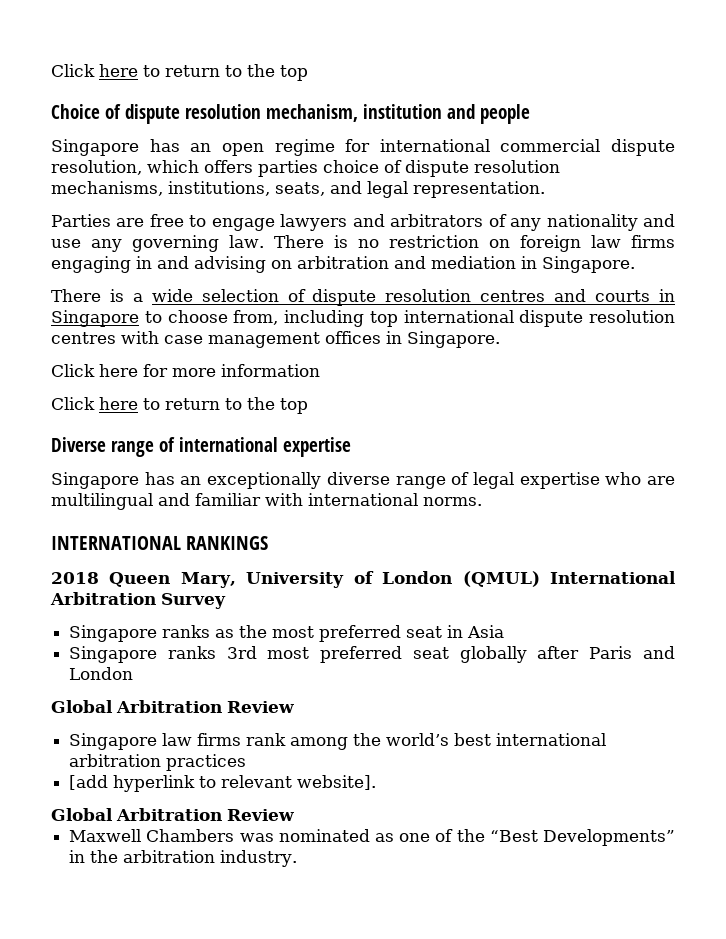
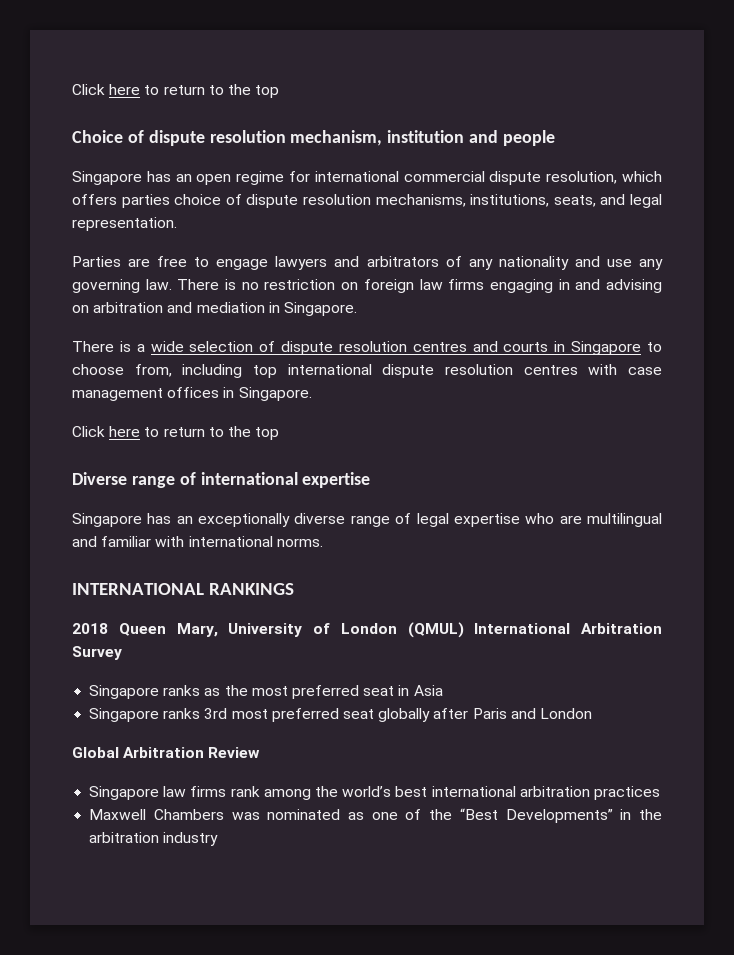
[51,364,320,377] // Click here for more information -> (312, 394) none
[69,775,377,792] [51,808,294,821] // [add hyperlink to relevant website]. // Global Arbitration Review -> (660, 793) none
[220,850,298,867] industry. -> [163,832,219,846] industry

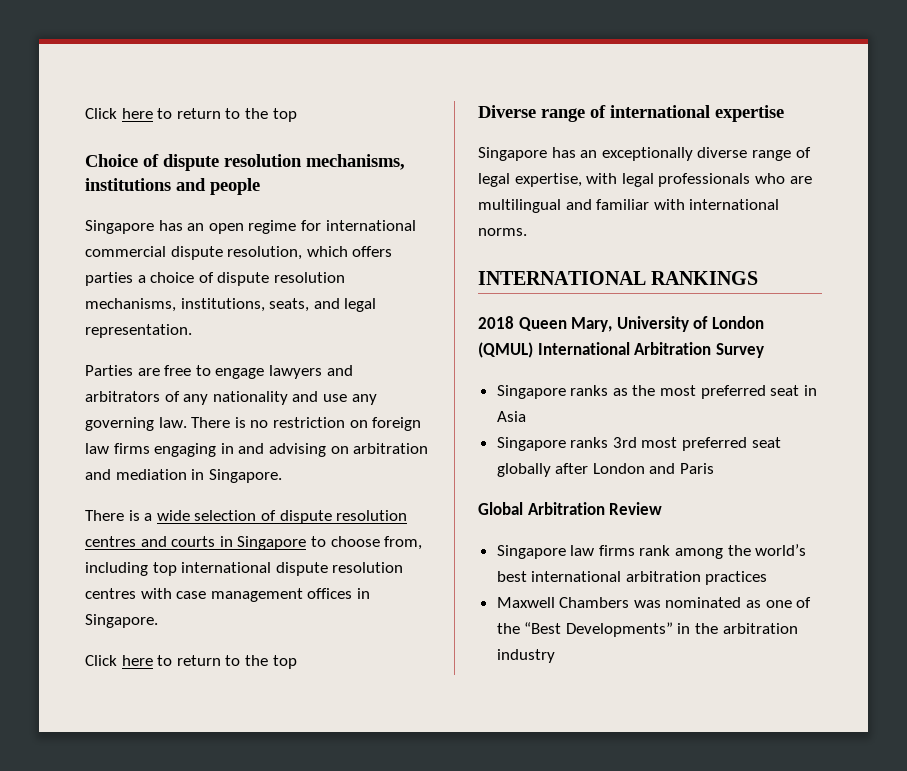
[290,130,465,146] mechanism, institution -> [306,154,405,170] [85,178,171,191] mechanisms, institutions
(170, 201) none -> [137,275,146,283] a
[453,513,520,527] expertise -> [514,173,751,187] expertise, with legal professionals
(469, 713) none -> [592,463,676,474] London and
[510,708,592,719] and London -> (715, 468) none

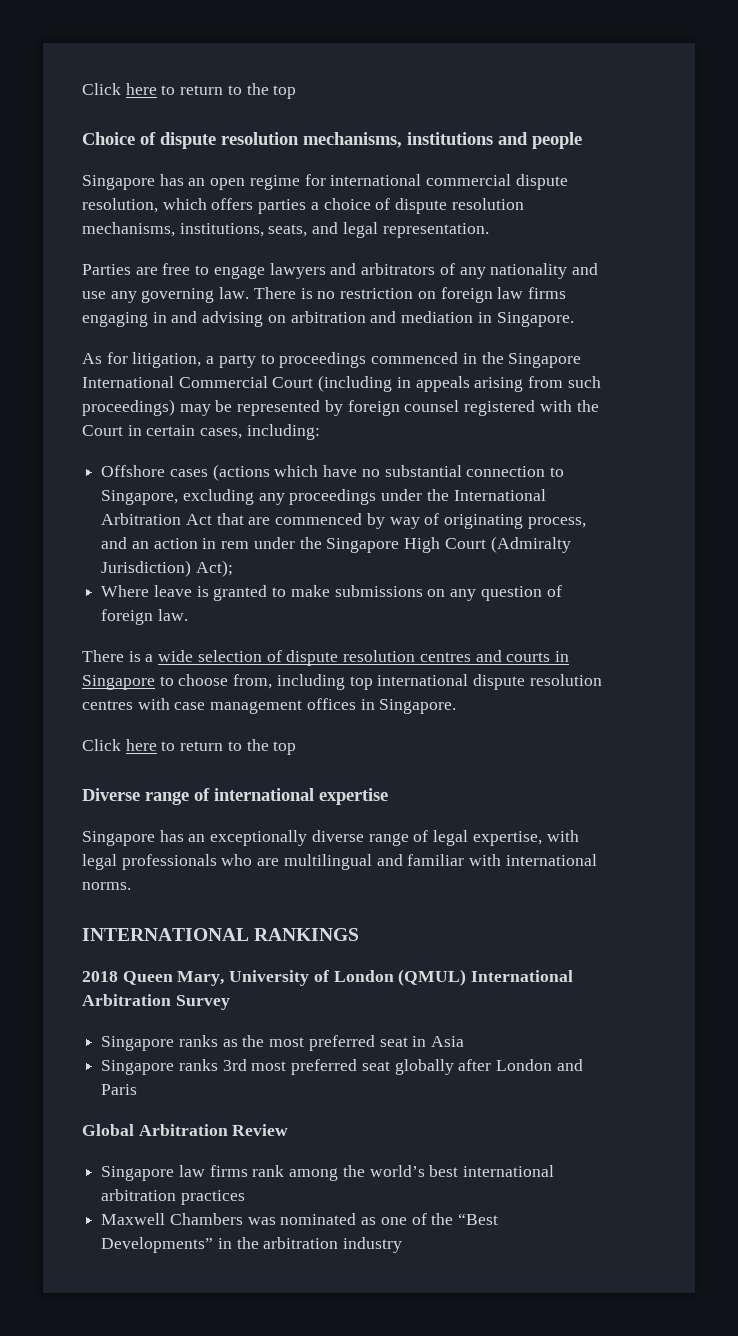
(282, 476) none -> [82,352,582,368] [82,375,601,392] [82,399,599,416] [82,424,320,440] [101,464,565,481] [101,489,546,505] [101,513,586,529] [101,536,571,553] [101,560,233,577] [101,585,562,601] [101,609,188,625] // As for litigation, a party to proceedings commenced in the Singapore International Commercial Court (including in appeals arising from such proceedings) may be represented by foreign counsel registered with the Court in certain cases, including: // Offshore cases (actions which have no substantial connection to Singapore, excluding any proceedings under the International Arbitration Act that are commenced by way of originating process, and an action in rem under the Singapore High Court (Admiralty Jurisdiction) Act); // Where leave is granted to make submissions on any question of foreign law.

